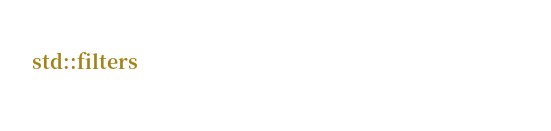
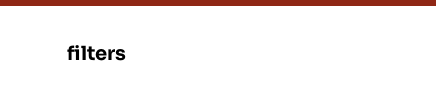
[32,52,138,69] std::filters -> [67,45,126,61] filters

